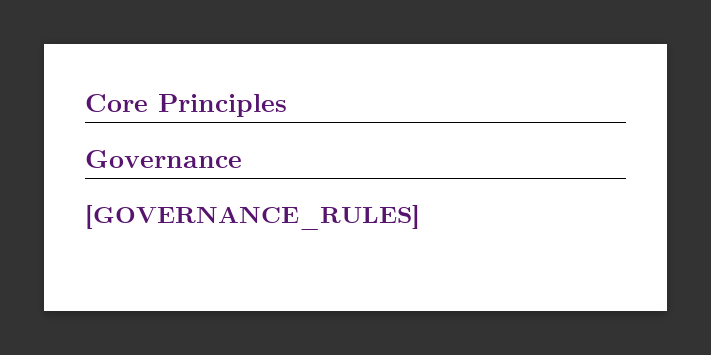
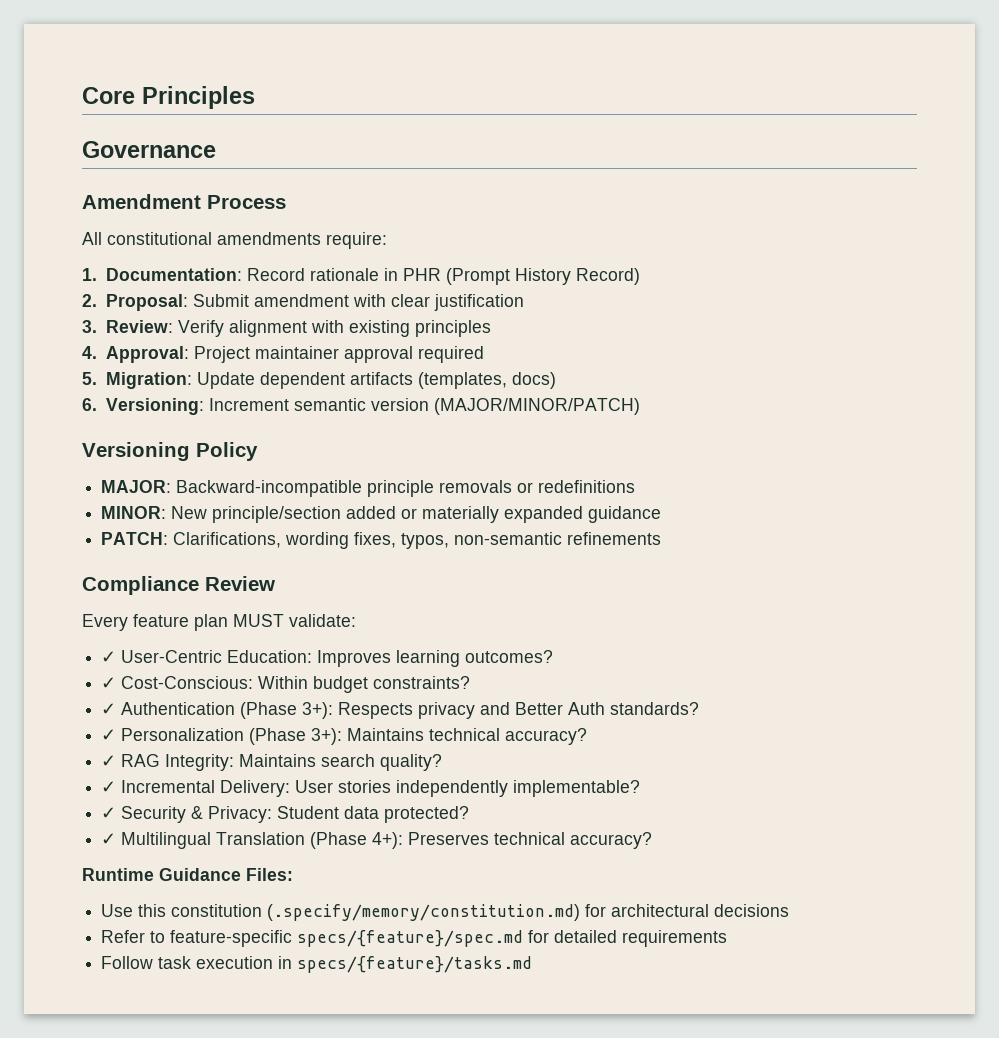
[85,205,420,230] [GOVERNANCE_RULES] -> [82,194,286,209] [82,232,387,249] [82,268,640,285] [82,294,524,311] [82,320,491,337] [82,346,484,363] [82,372,556,389] [82,398,640,415] [82,442,258,461] [101,480,636,497] [101,506,662,523] [101,532,662,549] [82,576,275,595] [82,614,356,631] [101,650,554,667] [101,676,471,693] [101,702,700,719] [101,728,588,745] [101,754,443,771] [101,780,641,797] [101,806,470,823] [101,832,653,849] [82,868,293,881] [101,904,790,921] [101,930,728,947] [101,956,533,973] Amendment Process // All constitutional amendments require: // 1. Documentation: Record rationale in PHR (Prompt History Record) // 2. Proposal: Submit amendment with clear justification // 3. Review: Verify alignment with existing principles // 4. Approval: Project maintainer approval required // 5. Migration: Update dependent artifacts (templates, docs) // 6. Versioning: Increment semantic version (MAJOR/MINOR/PATCH) // Versioning Policy // MAJOR: Backward-incompatible principle removals or redefinitions // MINOR: New principle/section added or materially expanded guidance // PATCH: Clarifications, wording fixes, typos, non-semantic refinements // Compliance Review // Every feature plan MUST validate: // ✓ User-Centric Education: Improves learning outcomes? // ✓ Cost-Conscious: Within budget constraints? // ✓ Authentication (Phase 3+): Respects privacy and Better Auth standards? // ✓ Personalization (Phase 3+): Maintains technical accuracy? // ✓ RAG Integrity: Maintains search quality? // ✓ Incremental Delivery: User stories independently implementable? // ✓ Security & Privacy: Student data protected? // ✓ Multilingual Translation (Phase 4+): Preserves technical accuracy? // Runtime Guidance Files: // Use this constitution (.specify/memory/constitution.md) for architectural decisions // Refer to feature-specific specs/{feature}/spec.md for detailed requirements // Follow task execution in specs/{feature}/tasks.md

